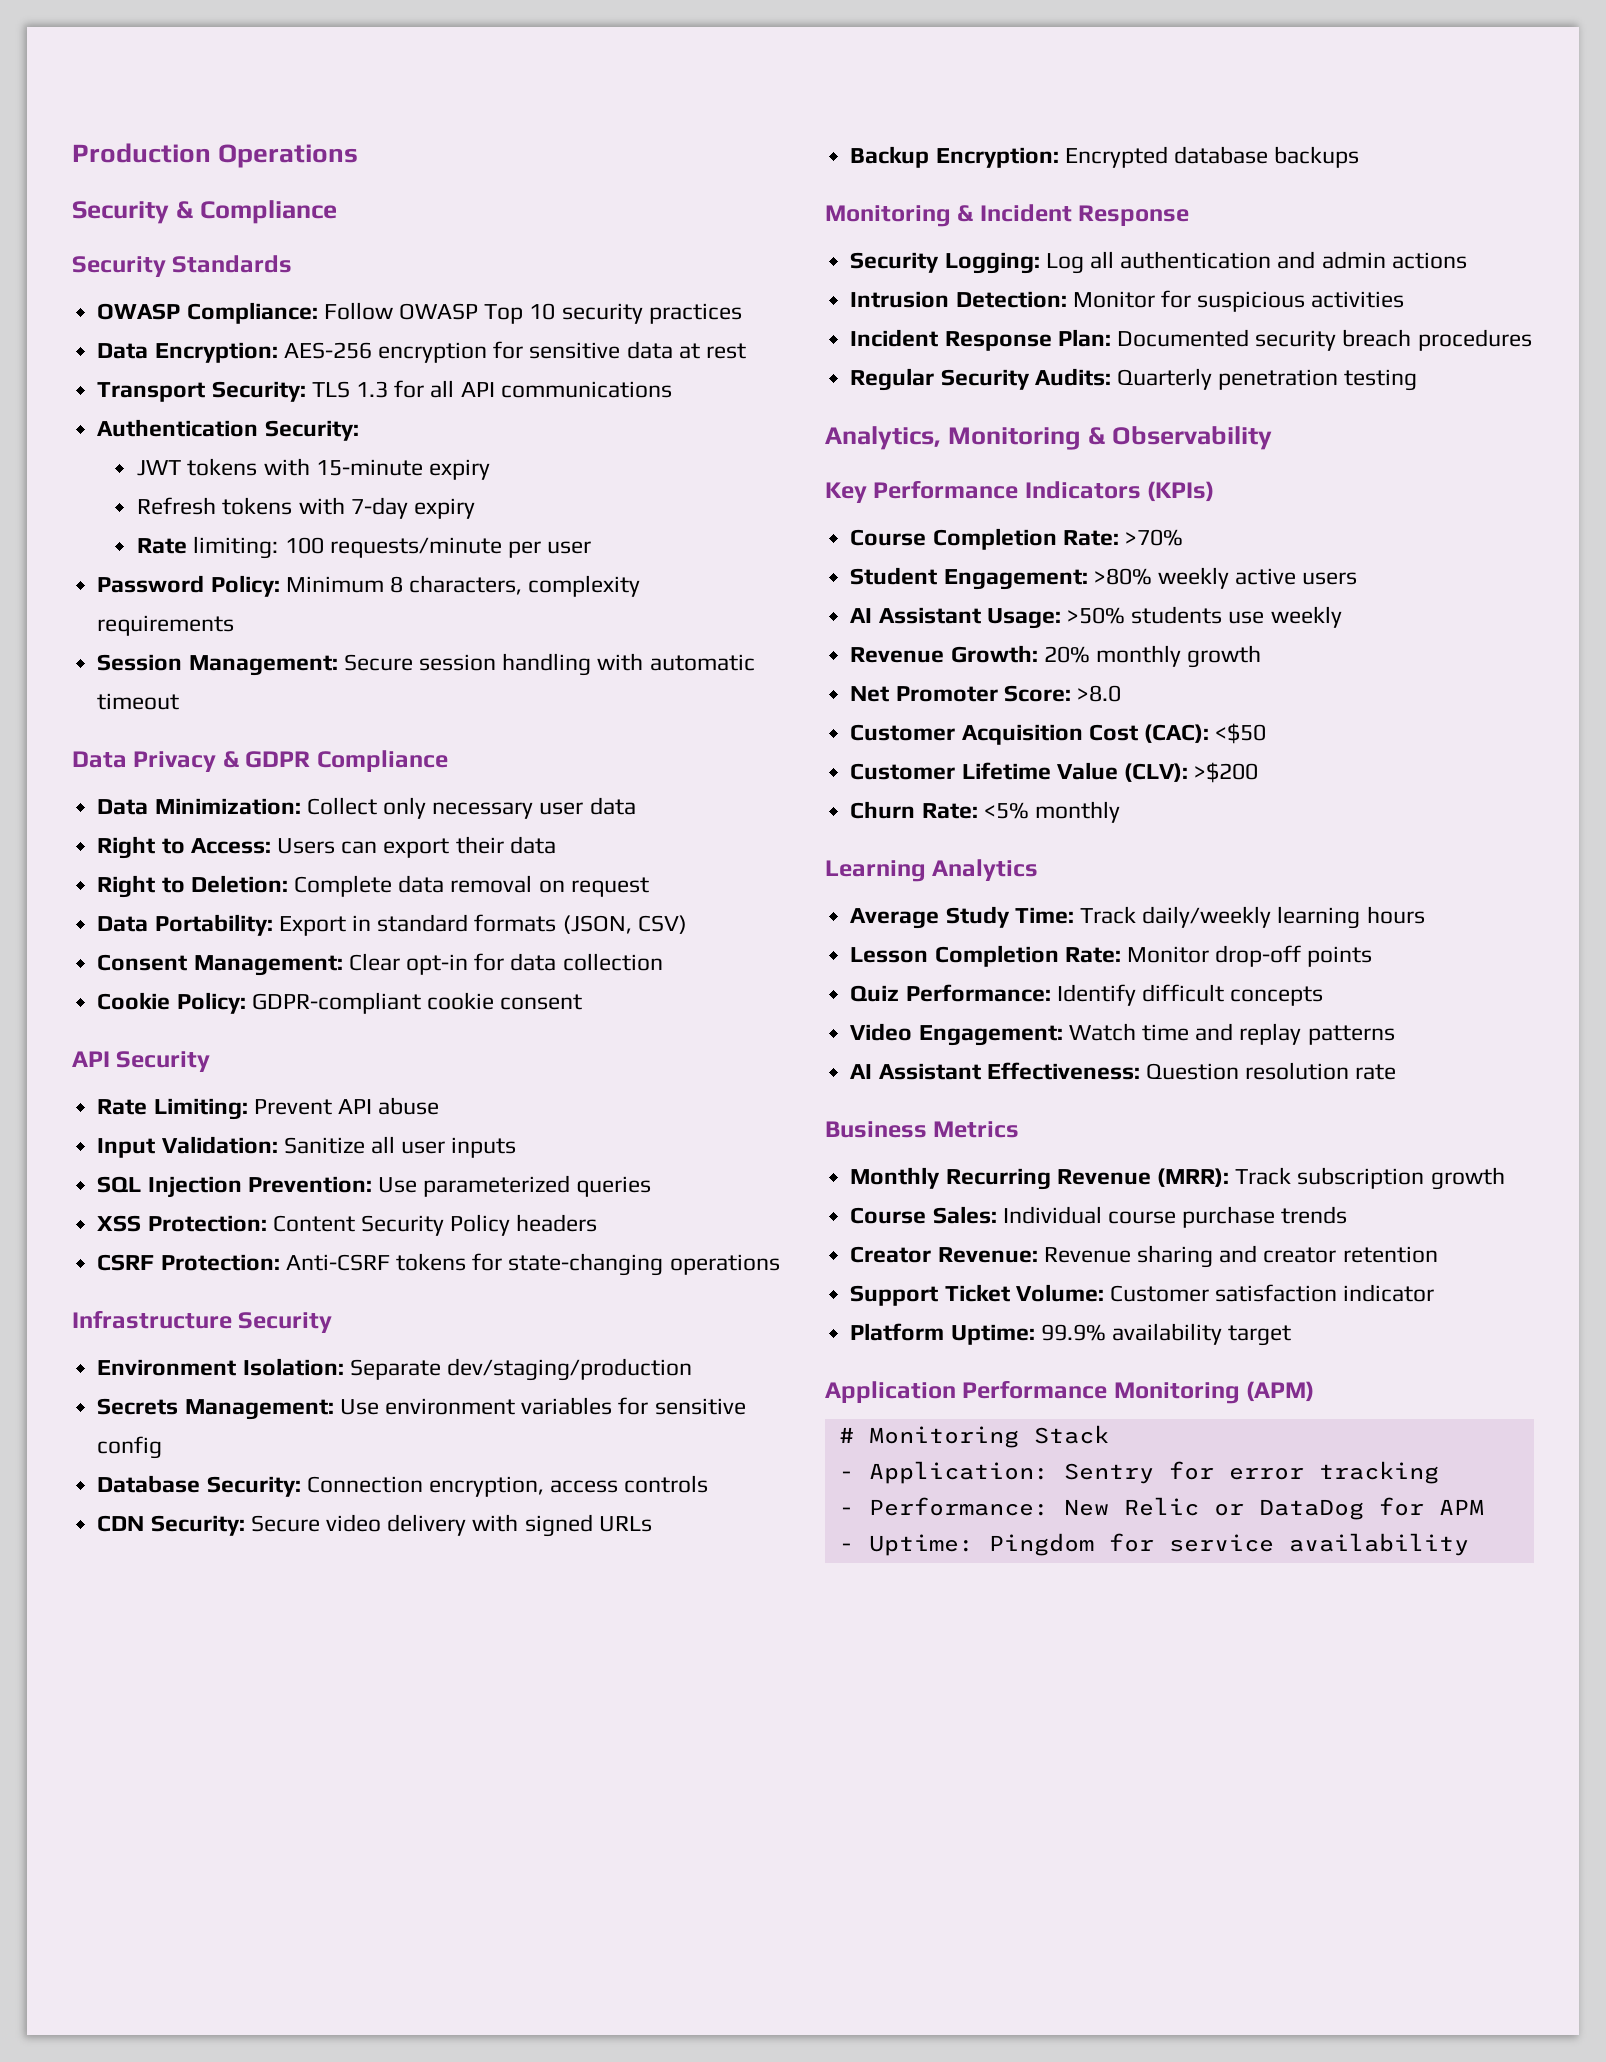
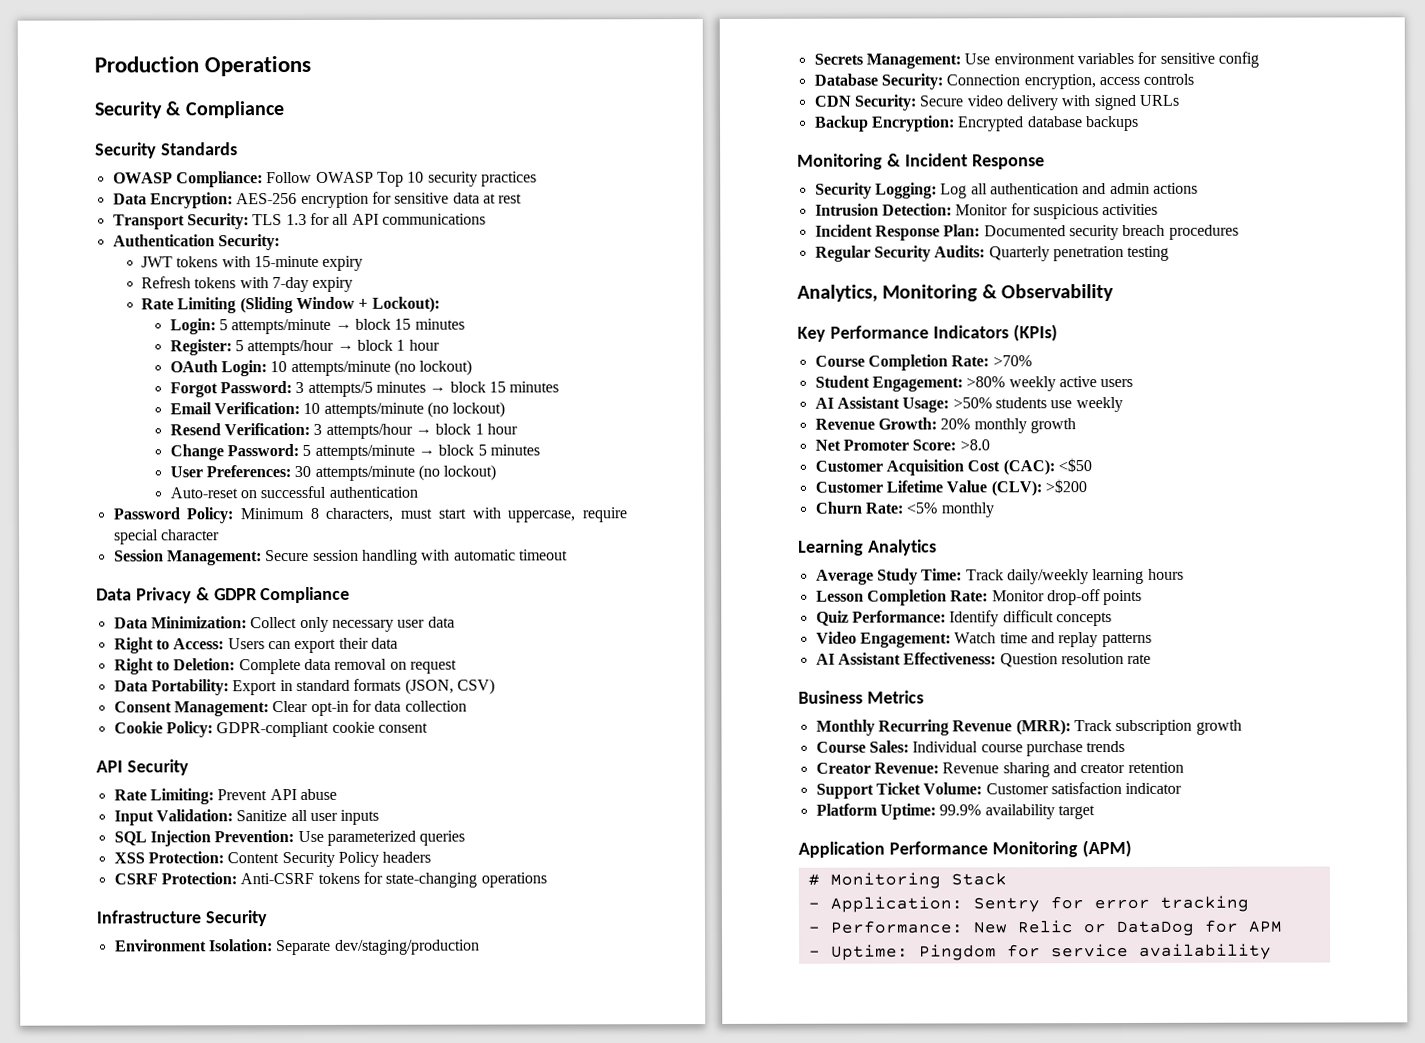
[193,536,592,559] limiting: 100 requests/minute per user -> [177,296,440,314] [169,318,465,335] [169,339,440,356] [169,359,473,377] [169,381,560,398] [169,401,506,418] [169,422,518,439] [169,444,540,461] [169,464,497,481] [169,485,418,499] Limiting (Sliding Window + Lockout): // Login: 5 attempts/minute → block 15 minutes // Register: 5 attempts/hour → block 1 hour // OAuth Login: 10 attempts/minute (no lockout) // Forgot Password: 3 attempts/5 minutes → block 15 minutes // Email Verification: 10 attempts/minute (no lockout) // Resend Verification: 3 attempts/hour → block 1 hour // Change Password: 5 attempts/minute → block 5 minutes // User Preferences: 30 attempts/minute (no lockout) // Auto-reset on successful authentication
[528,575,641,597] [97,615,235,636] complexity requirements -> [400,507,628,523] [113,529,220,545] must start with uppercase, require special character

